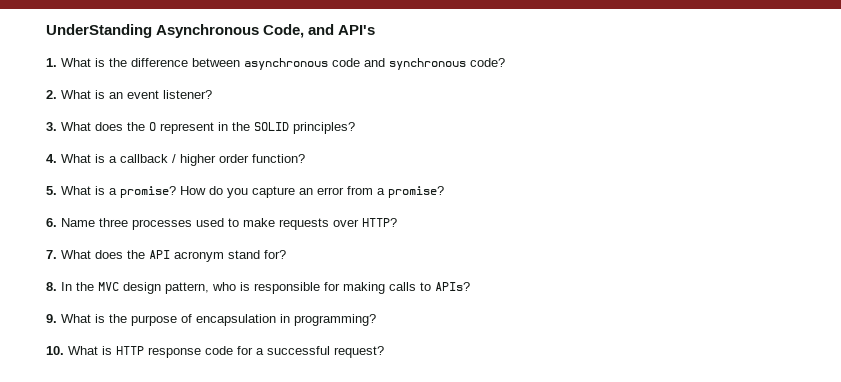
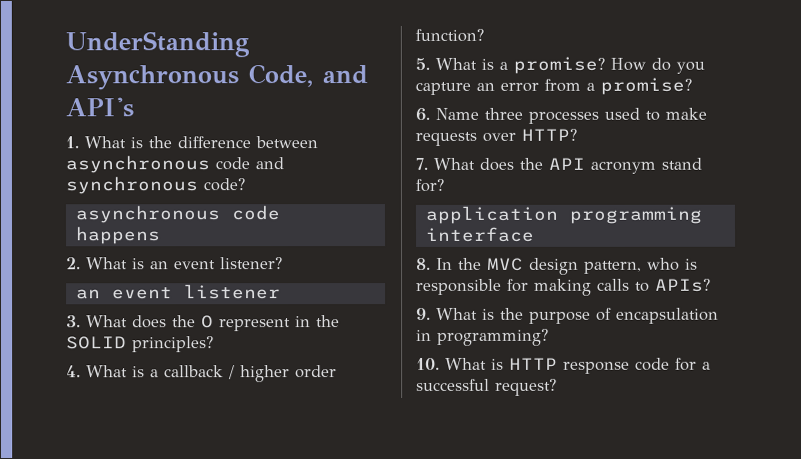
(505, 62) none -> [74,205,280,224] [74,226,161,245] // asynchronous code happens
(212, 94) none -> [75,284,281,300] // an event listener
(286, 254) none -> [424,205,702,224] [424,226,535,242] // application programming interface

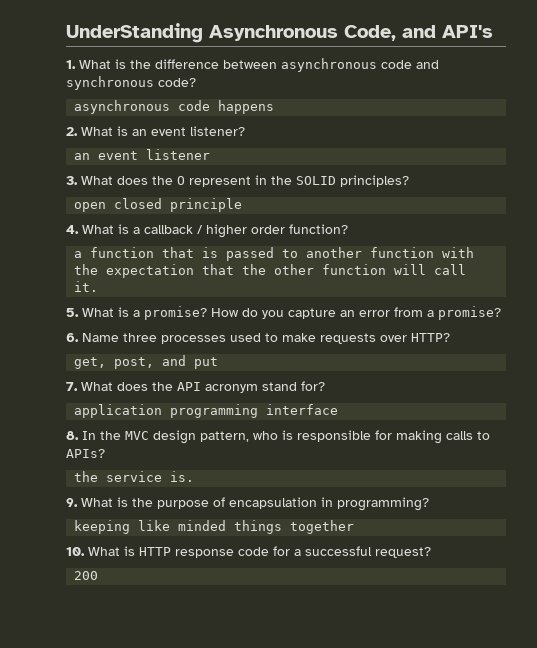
(214, 344) none -> [74,198,243,212] // open closed principle
(484, 35) none -> [74,247,475,261] [74,264,467,278] [74,281,99,292] // a function that is passed to another function with the expectation that the other function will call it.
(577, 134) none -> [74,355,219,369] // get, post, and put
(711, 285) none -> [74,471,195,482] // the service is.
(549, 337) none -> [74,520,355,534] // keeping like minded things together
(557, 387) none -> [74,571,99,580] // 200

